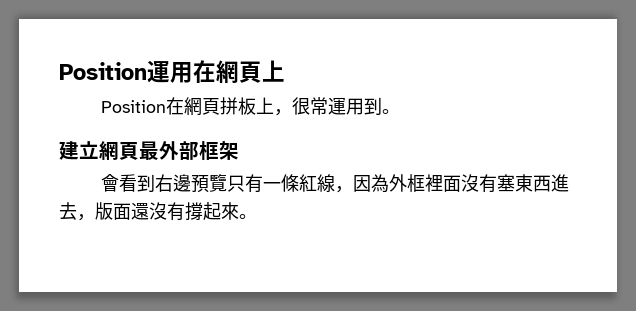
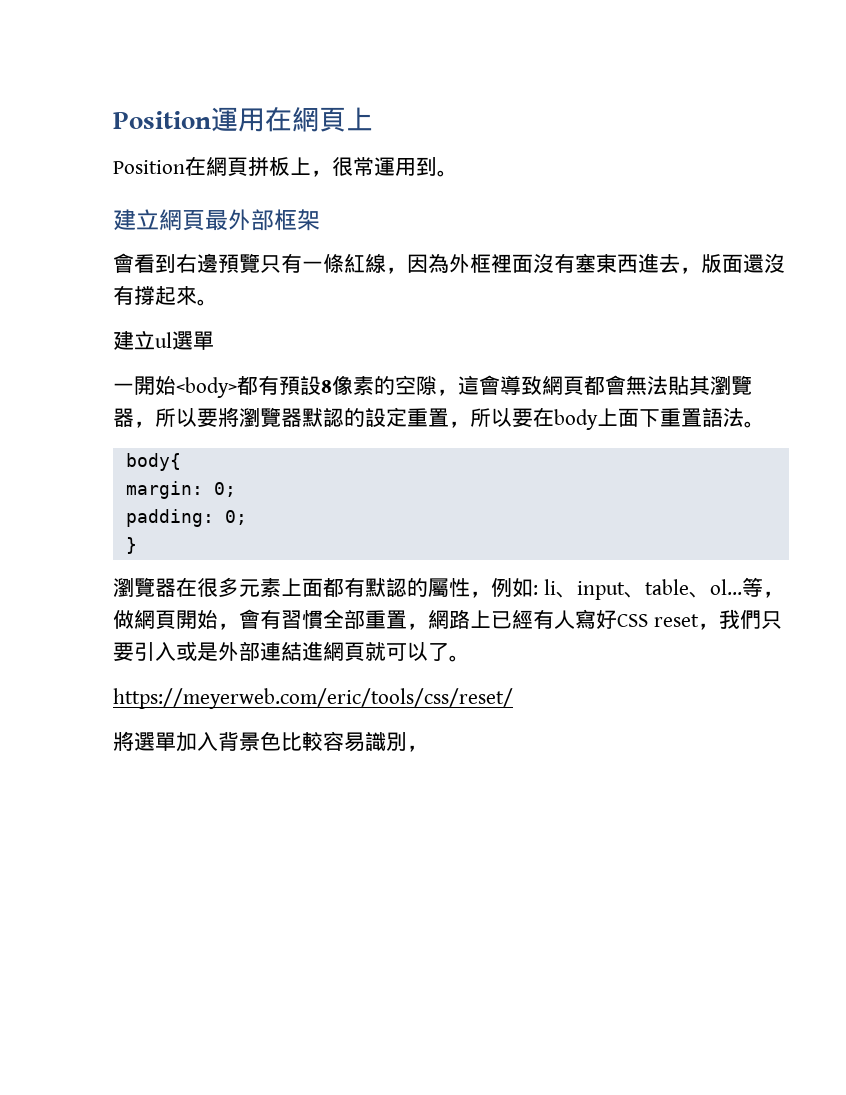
(257, 216) none -> [113,330,214,350] [113,375,752,398] [113,407,765,430] [125,453,181,471] [125,481,236,499] [125,509,247,527] [125,537,137,554] [113,577,784,600] [113,609,782,630] [113,641,470,662] [113,688,513,709] [113,731,428,752] // 建立ul選單 // 一開始<body>都有預設8像素的空隙，這會導致網頁都會無法貼其瀏覽器，所以要將瀏覽器默認的設定重置，所以要在body上面下重置語法。 // body{ // margin: 0; // padding: 0; // } // 瀏覽器在很多元素上面都有默認的屬性，例如: li、input、table、ol...等，做網頁開始，會有習慣全部重置，網路上已經有人寫好CSS reset，我們只要引入或是外部連結進網頁就可以了。 // https://meyerweb.com/eric/tools/css/reset/ // 將選單加入背景色比較容易識別，

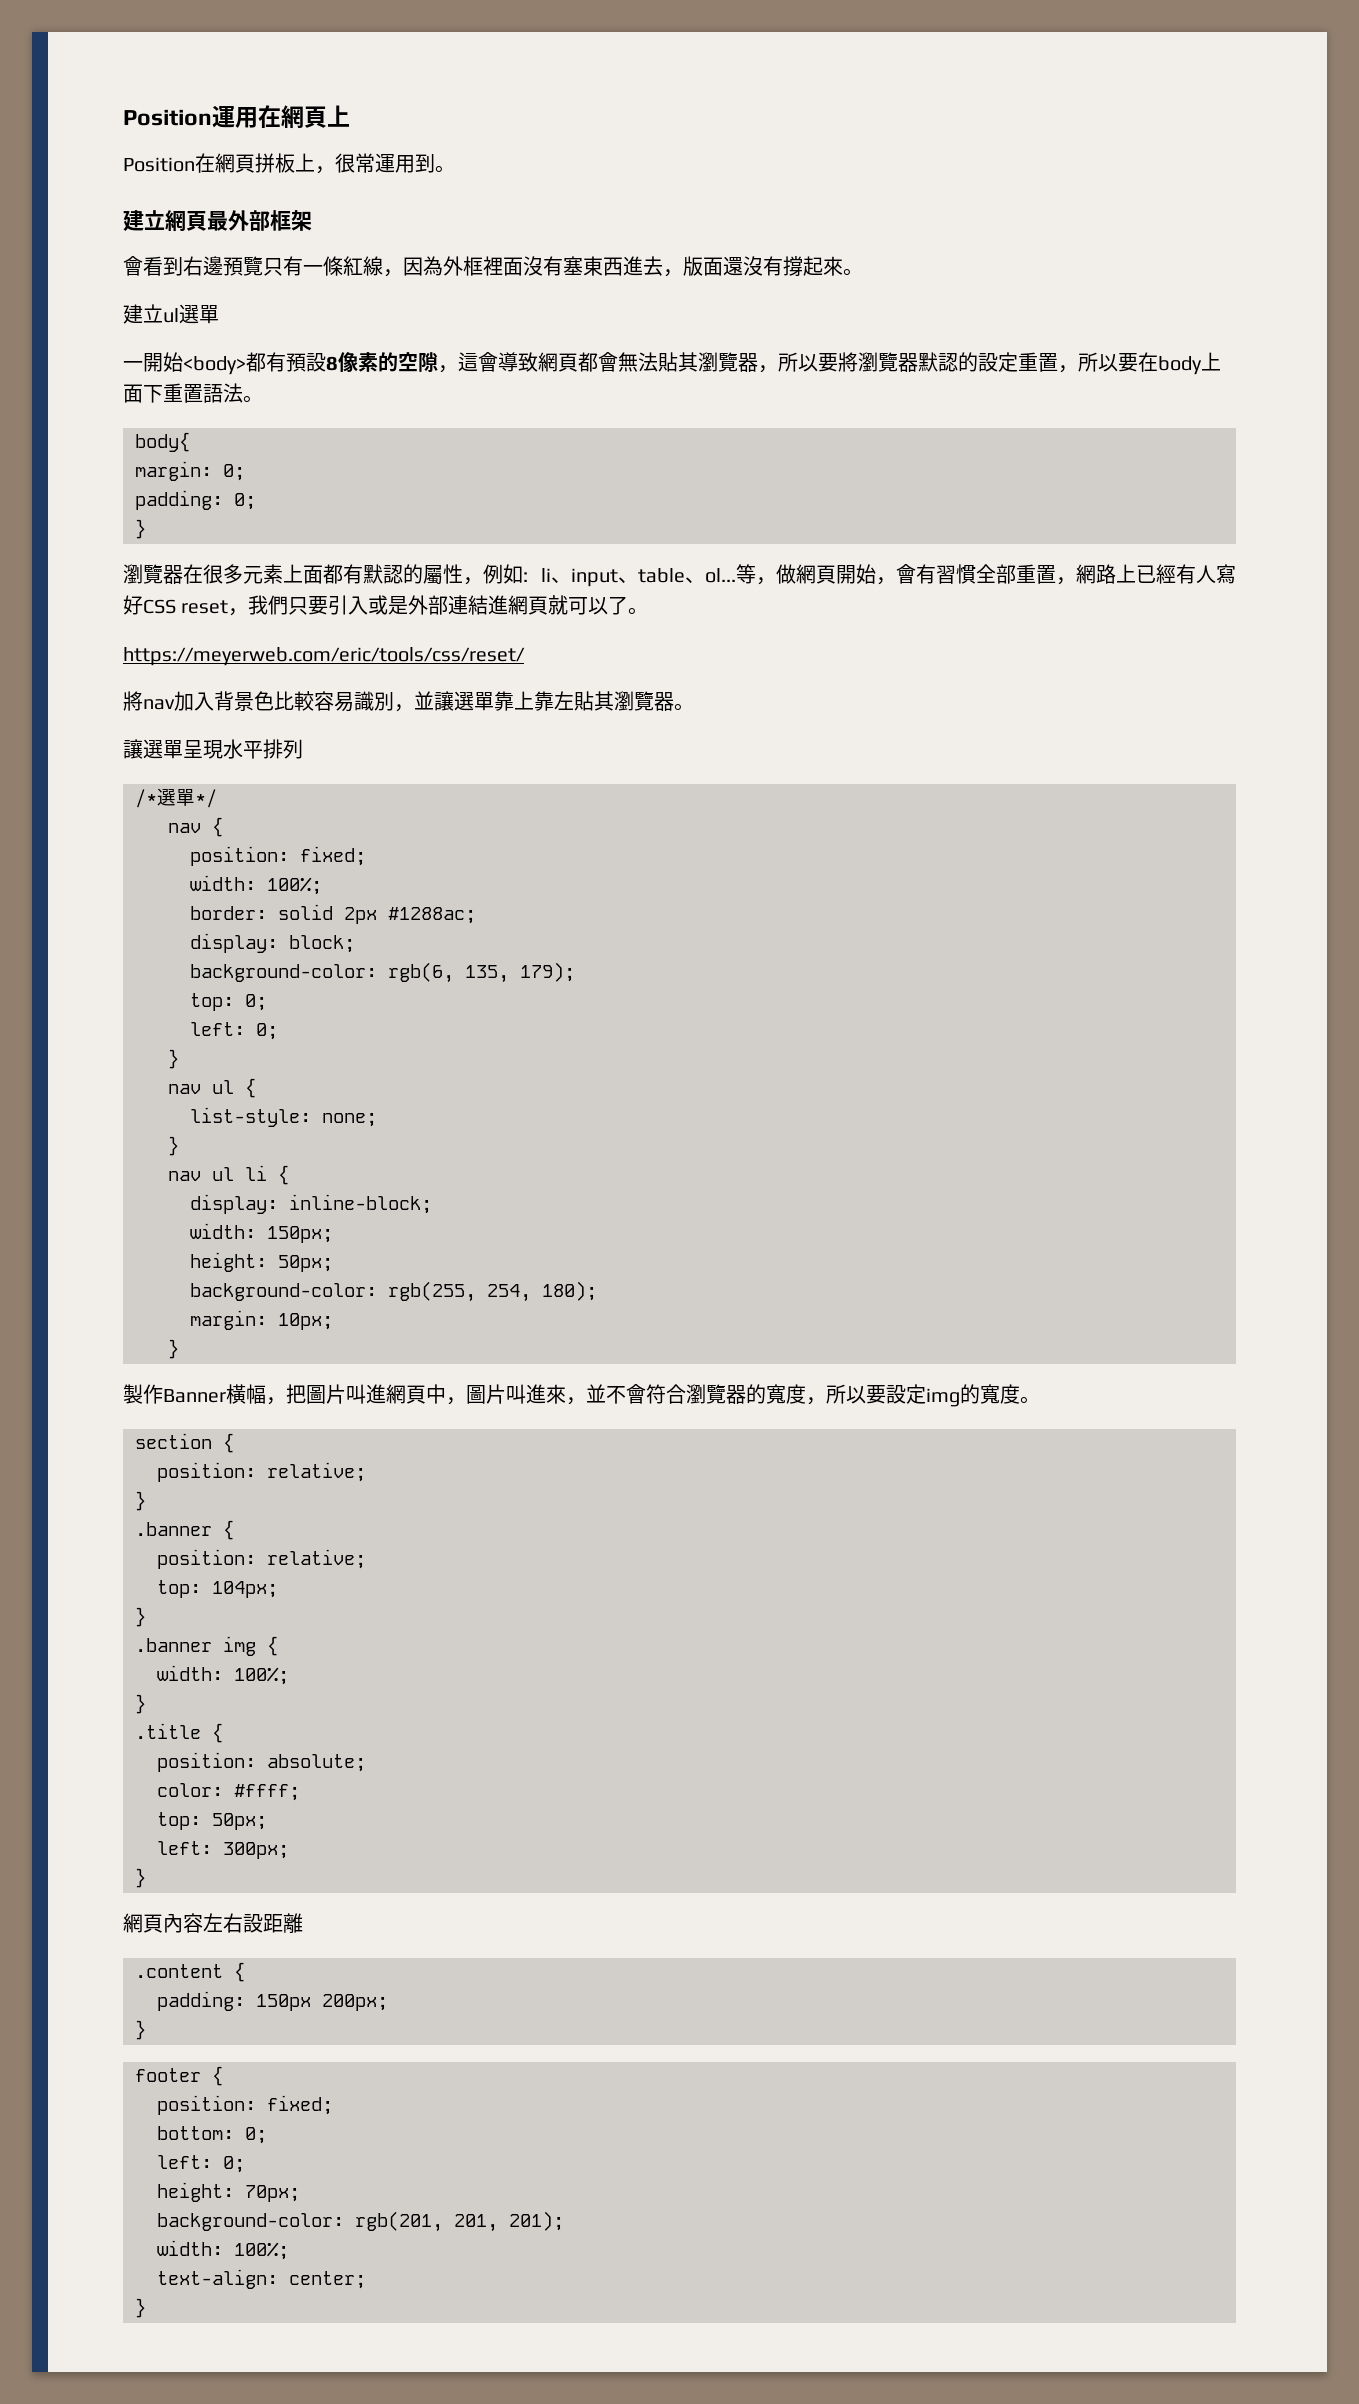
[134,732,176,751] 選單 -> [143,699,175,710] nav
(428, 748) none -> [414,691,694,711] [123,739,303,759] [135,788,217,808] [168,817,223,837] [190,846,366,866] [190,875,322,895] [190,904,476,924] [190,933,355,953] [190,962,575,983] [190,993,267,1011] [190,1022,278,1040] [168,1049,179,1069] [168,1078,256,1098] [190,1107,377,1127] [168,1136,179,1156] [168,1165,289,1185] [190,1194,432,1214] [190,1223,333,1243] [190,1252,333,1272] [190,1281,597,1302] [190,1310,333,1330] [168,1339,179,1359] [123,1384,1040,1407] [135,1433,234,1453] [157,1462,366,1482] [135,1491,146,1511] [135,1520,234,1540] [157,1549,366,1569] [157,1580,278,1598] [135,1607,146,1627] [135,1636,278,1656] [157,1665,289,1685] [135,1694,146,1714] [135,1723,223,1743] [157,1752,366,1772] [157,1783,300,1801] [157,1812,267,1830] [157,1841,289,1859] [135,1868,146,1888] [123,1913,303,1933] [135,1962,245,1982] [157,1991,388,2011] [135,2020,146,2040] [135,2066,223,2086] [157,2095,333,2115] [157,2126,267,2144] [157,2155,245,2173] [157,2182,300,2202] [157,2211,564,2232] [157,2240,289,2260] [157,2269,366,2289] [135,2298,146,2318] 並讓選單靠上靠左貼其瀏覽器。 // 讓選單呈現水平排列 // /*選單*/ // nav { // position: fixed; // width: 100%; // border: solid 2px #1288ac; // display: block; // background-color: rgb(6, 135, 179); // top: 0; // left: 0; // } // nav ul { // list-style: none; // } // nav ul li { // display: inline-block; // width: 150px; // height: 50px; // background-color: rgb(255, 254, 180); // margin: 10px; // } // 製作Banner橫幅，把圖片叫進網頁中，圖片叫進來，並不會符合瀏覽器的寬度，所以要設定img的寬度。 // section { // position: relative; // } // .banner { // position: relative; // top: 104px; // } // .banner img { // width: 100%; // } // .title { // position: absolute; // color: #ffff; // top: 50px; // left: 300px; // } // 網頁內容左右設距離 // .content { // padding: 150px 200px; // } // footer { // position: fixed; // bottom: 0; // left: 0; // height: 70px; // background-color: rgb(201, 201, 201); // width: 100%; // text-align: center; // }

